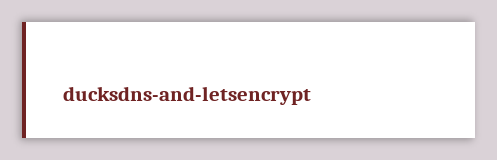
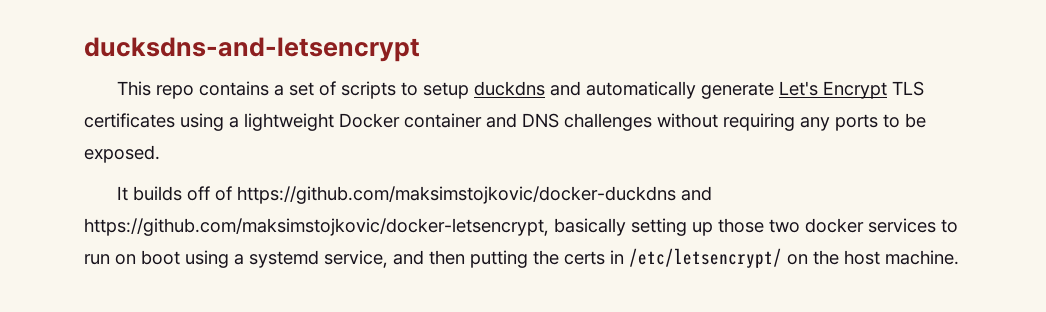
(311, 95) none -> [117,81,925,99] [84,113,926,131] [84,145,160,163] [117,186,713,204] [84,218,958,236] [84,248,959,268] // This repo contains a set of scripts to setup duckdns and automatically generate Let's Encrypt TLS certificates using a lightweight Docker container and DNS challenges without requiring any ports to be exposed. // It builds off of https://github.com/maksimstojkovic/docker-duckdns and https://github.com/maksimstojkovic/docker-letsencrypt, basically setting up those two docker services to run on boot using a systemd service, and then putting the certs in /etc/letsencrypt/ on the host machine.

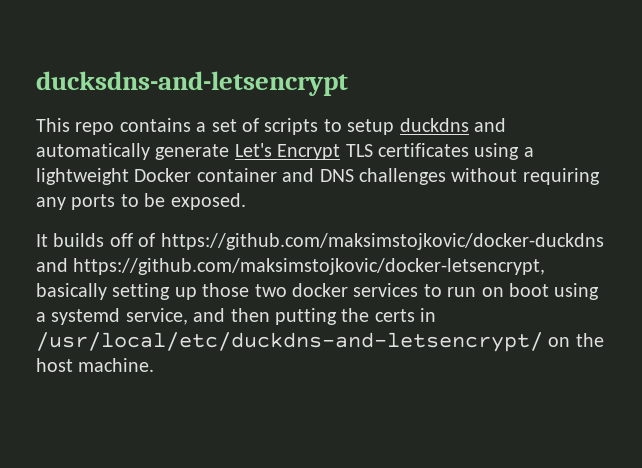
[629,248,782,268] /etc/letsencrypt/ -> [36,332,543,352] /usr/local/etc/duckdns-and-letsencrypt/

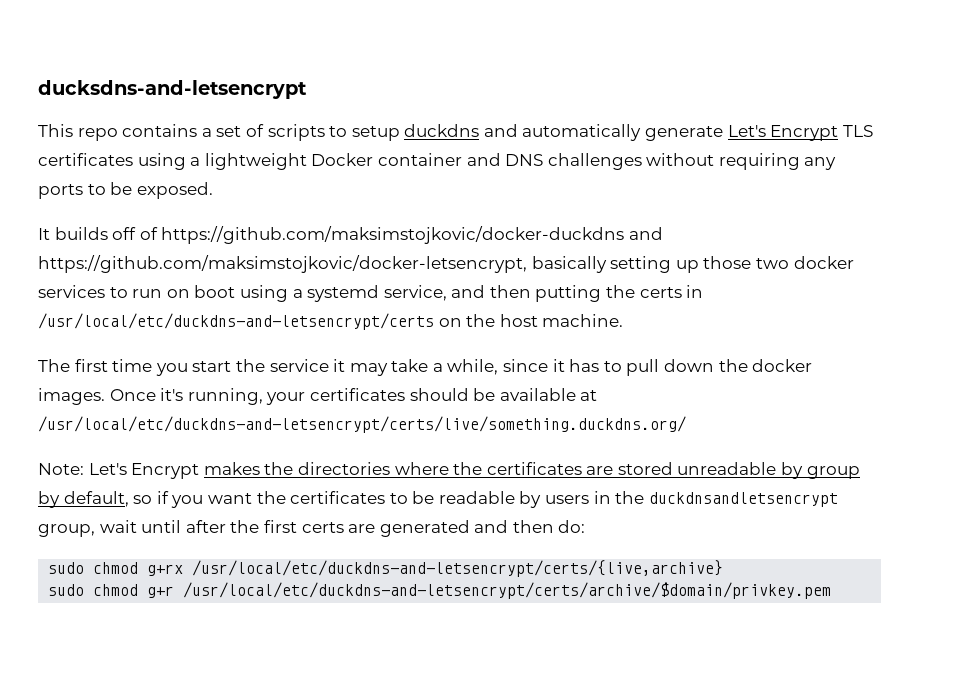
[36,332,543,352] /usr/local/etc/duckdns-and-letsencrypt/ -> [38,313,434,330] /usr/local/etc/duckdns-and-letsencrypt/certs
(155, 365) none -> [38,359,813,376] [38,388,598,405] [38,416,686,433] [38,462,860,479] [38,491,838,508] [38,520,586,537] [48,560,724,577] [48,582,832,599] // The first time you start the service it may take a while, since it has to pull down the docker images. Once it's running, your certificates should be available at /usr/local/etc/duckdns-and-letsencrypt/certs/live/something.duckdns.org/ // Note: Let's Encrypt makes the directories where the certificates are stored unreadable by group by default, so if you want the certificates to be readable by users in the duckdnsandletsencrypt group, wait until after the first certs are generated and then do: // sudo chmod g+rx /usr/local/etc/duckdns-and-letsencrypt/certs/{live,archive} // sudo chmod g+r /usr/local/etc/duckdns-and-letsencrypt/certs/archive/$domain/privkey.pem

